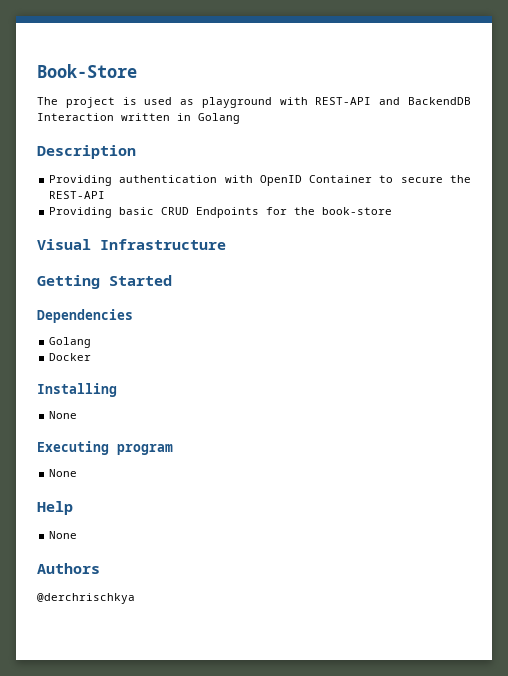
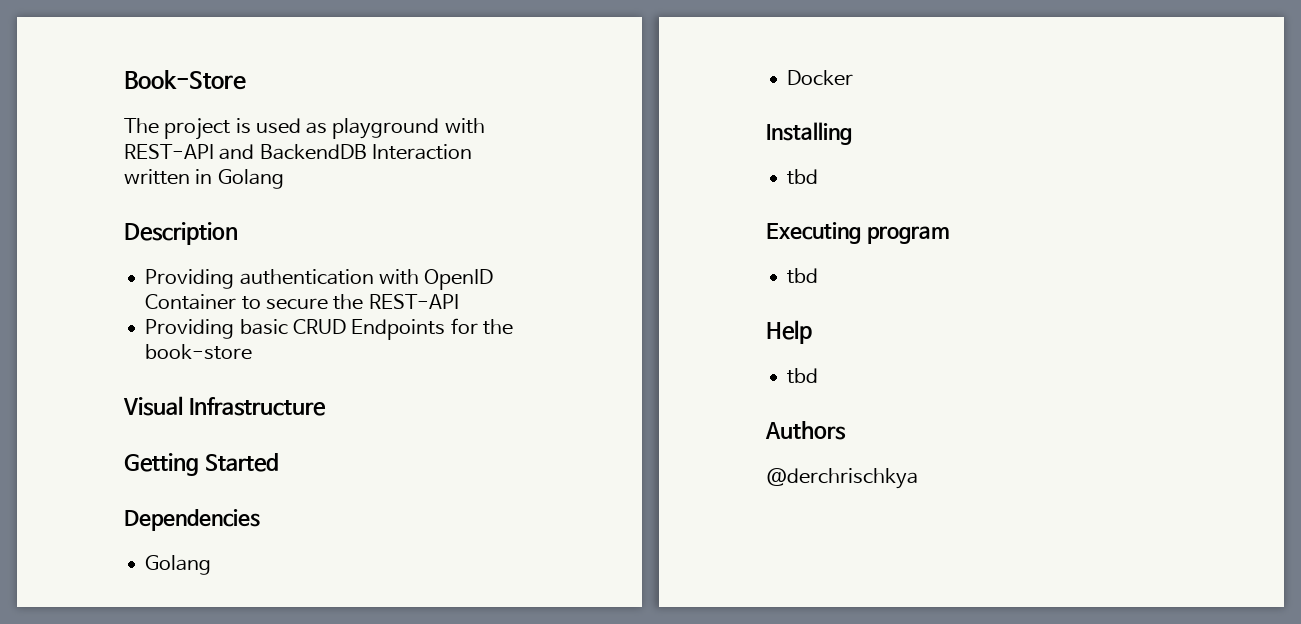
[49,411,78,419] // None -> [787,169,819,185] // tbd
[49,469,78,477] // None -> [787,268,819,284] // tbd
[49,531,78,539] // None -> [787,368,819,384] // tbd

